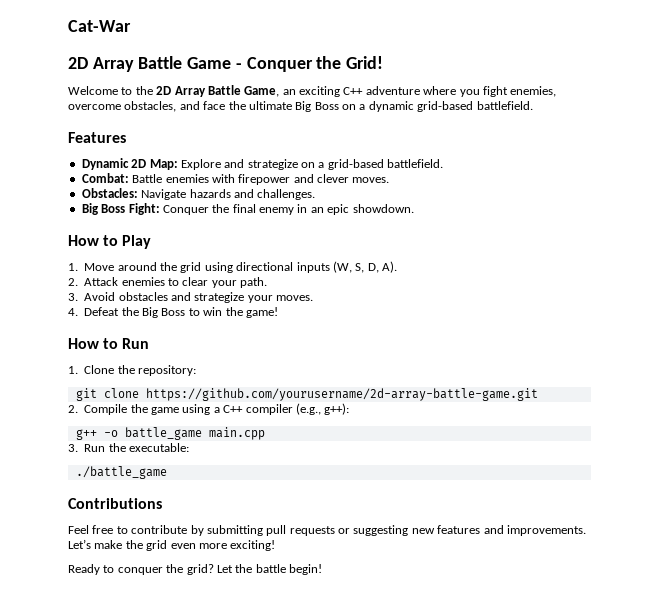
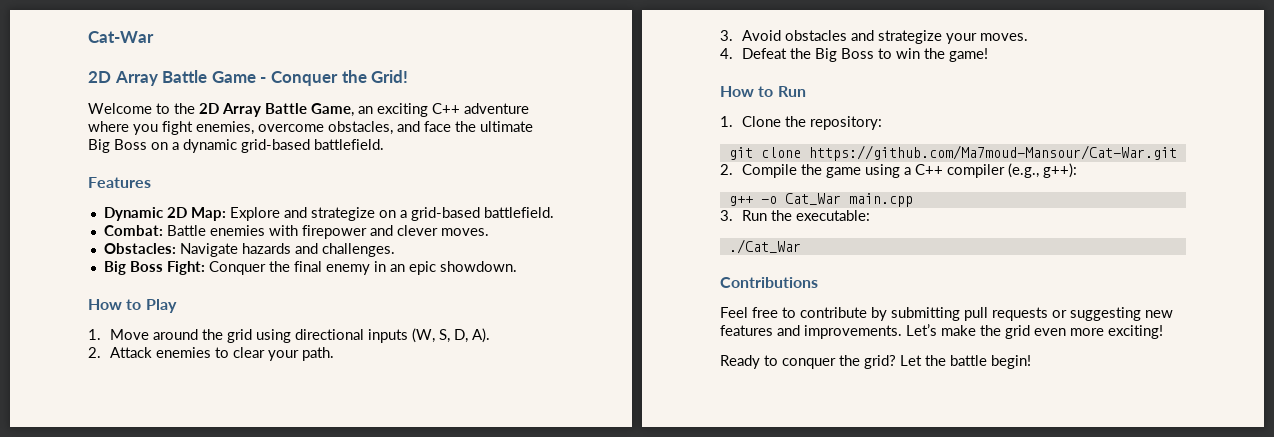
[145,388,538,401] https://github.com/yourusername/2d-array-battle-game.git -> [808,145,1177,161] https://github.com/Ma7moud-Mansour/Cat-War.git
[124,427,202,440] battle_game -> [784,193,841,205] Cat_War
[75,466,167,479] ./battle_game -> [728,239,801,254] ./Cat_War

